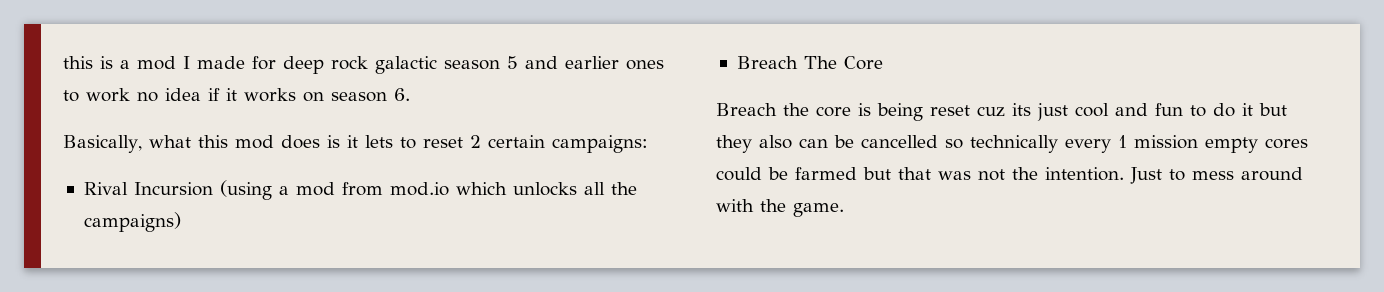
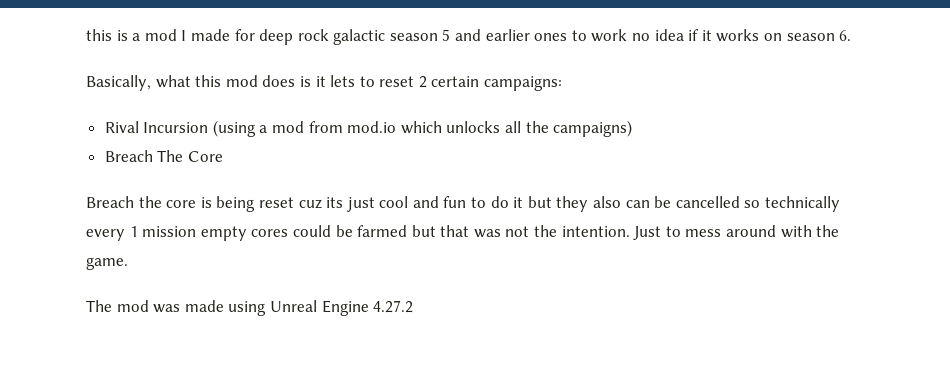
(844, 210) none -> [86,300,414,316] // The mod was made using Unreal Engine 4.27.2

